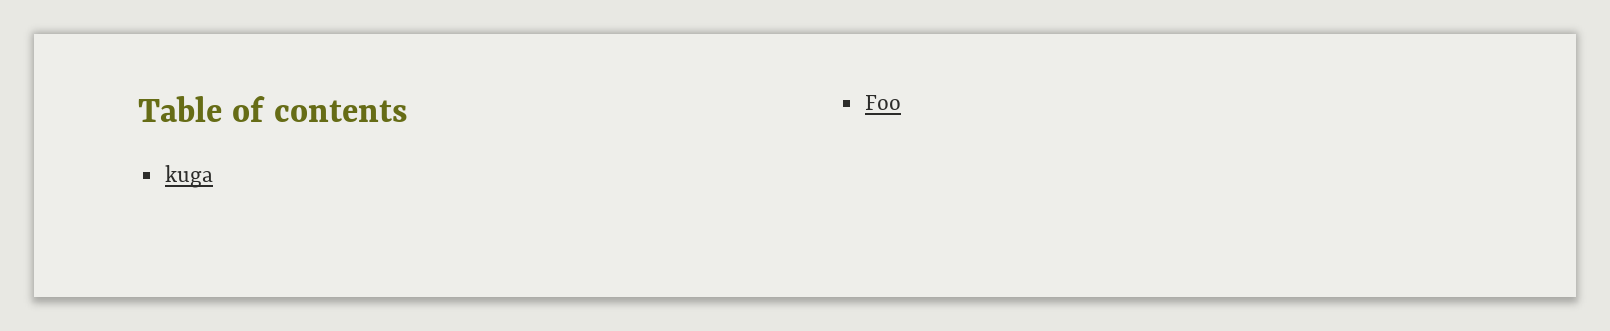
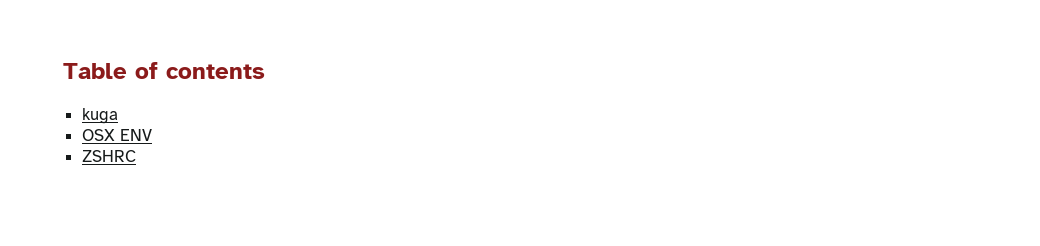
[864,95,901,110] Foo -> [81,129,152,141] [81,150,136,162] OSX ENV // ZSHRC

